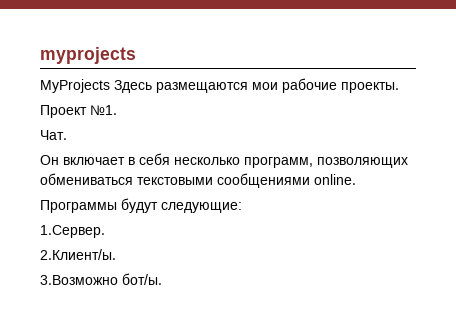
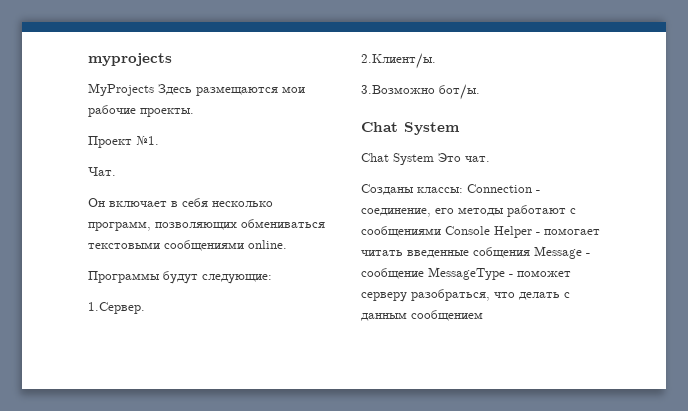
(162, 279) none -> [361,122,460,135] [361,153,490,165] [361,184,540,195] [361,205,576,217] [361,226,600,238] [361,246,590,259] [361,267,571,280] [361,289,570,302] [361,310,483,321] // Chat System // Chat System Это чат. // Созданы классы: Connection - соединение, его методы работают с сообщениями Console Helper - помогает читать введенные собщения Message - сообщение MessageType - поможет серверу разобраться, что делать с данным сообщением

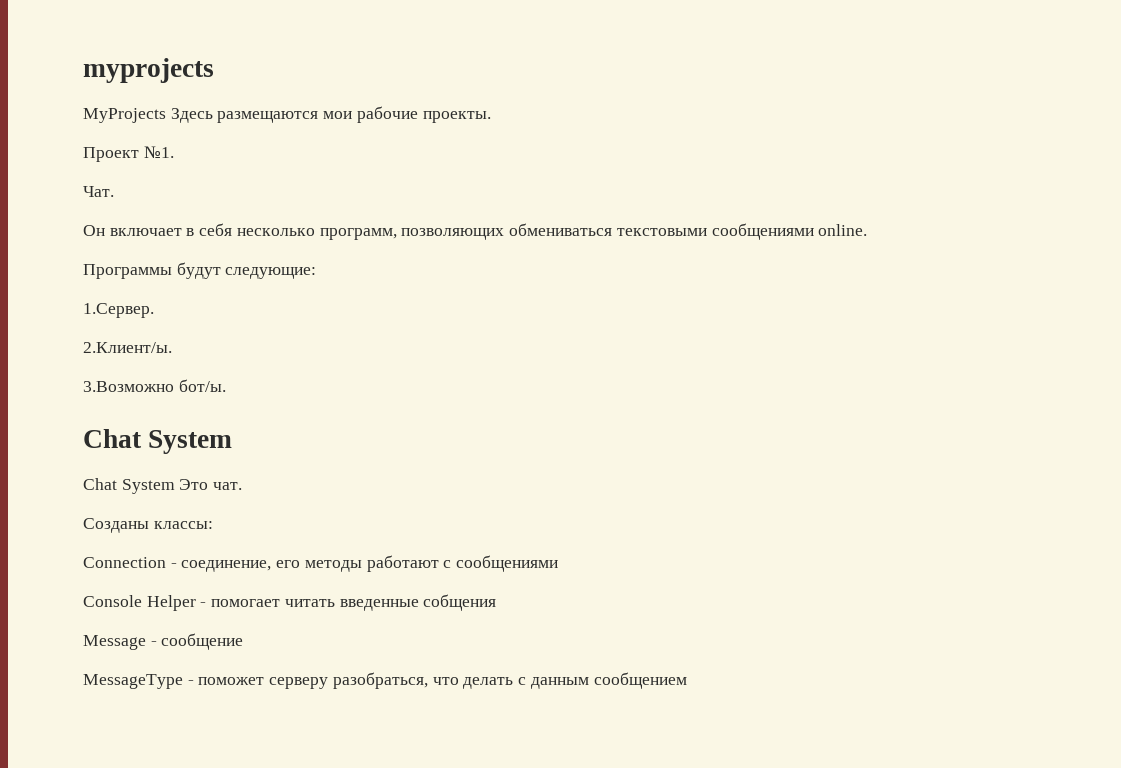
(463, 190) none -> (213, 525) //
(441, 231) none -> (559, 563) //
(530, 252) none -> (497, 602) //
(424, 273) none -> (244, 641) //

